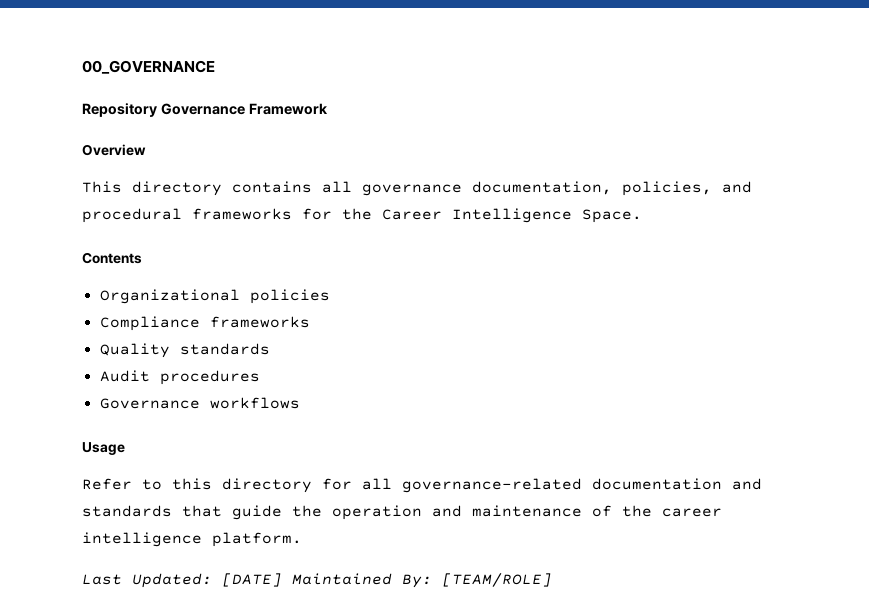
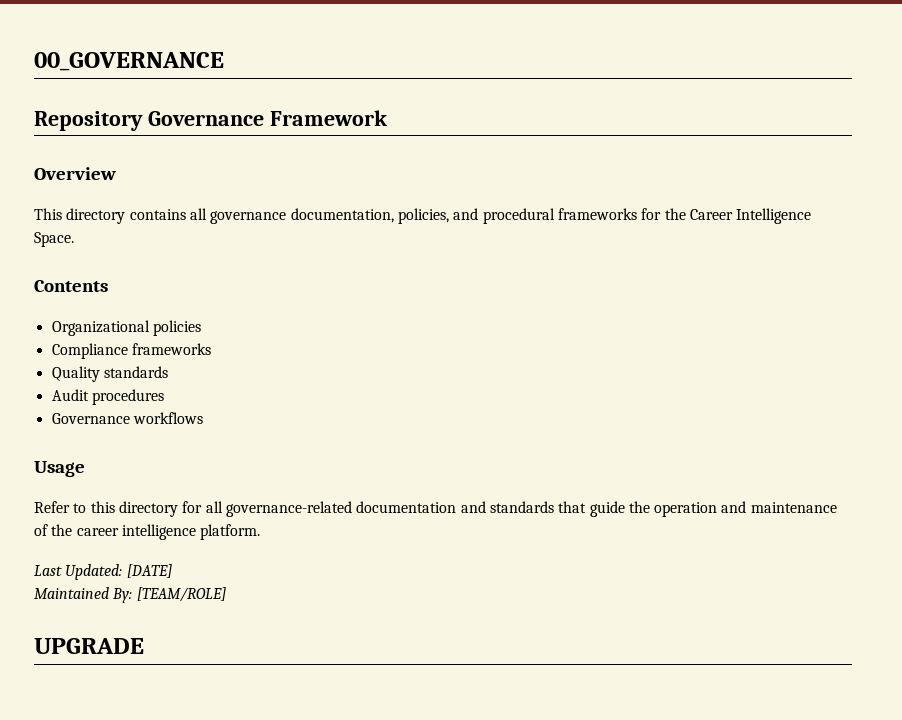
(282, 580) none -> (172, 571) //
(552, 580) none -> [34,638,144,654] // UPGRADE

